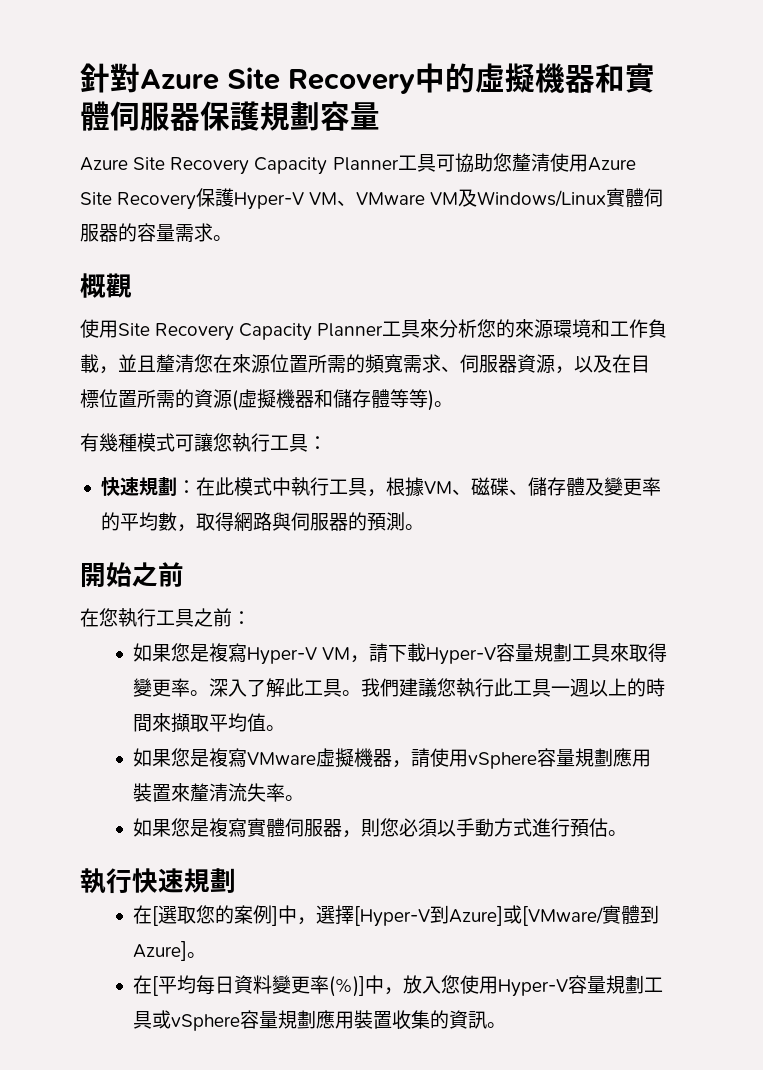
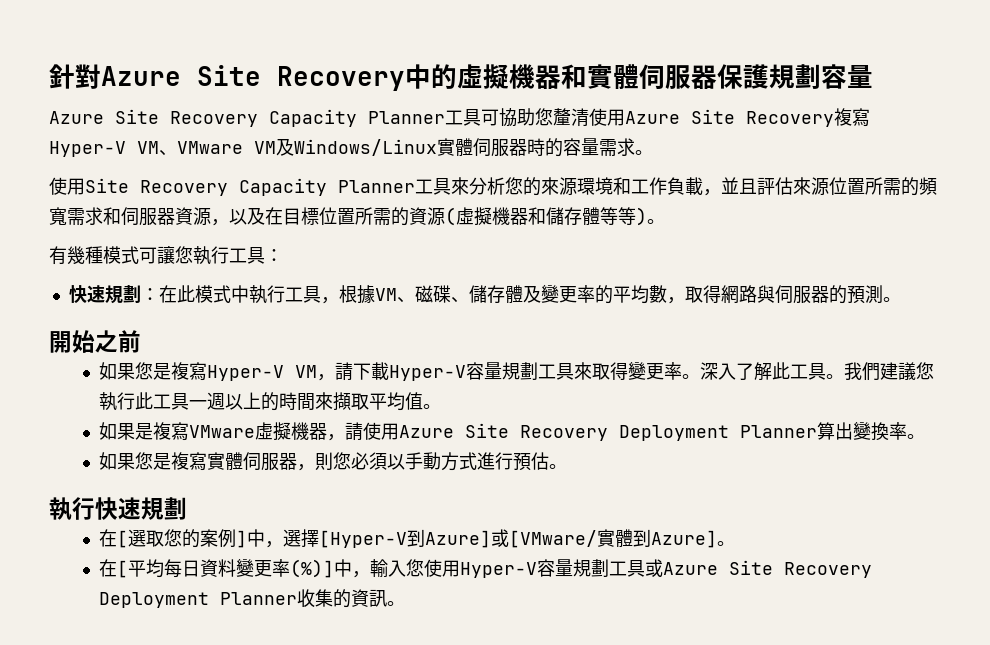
[196,188,235,207] 保護 -> [834,108,870,127] 複寫
(118, 233) none -> [527,138,545,156] 時
[80,273,132,298] // 概觀 -> (653, 152) none
[156,354,232,373] 釐清您在 -> [757,177,793,195] 評估
[441,366,460,372] 、 -> [103,207,121,225] 和
[80,608,251,627] // 在您執行工具之前： -> (141, 341) none
[171,748,191,767] 您 -> (135, 431) none
[468,748,652,769] [133,783,267,802] vSphere容量規劃應用裝置來釐清流失 -> [398,421,889,441] Azure Site Recovery Deployment Planner算出變換
[403,975,423,994] 放 -> [369,559,388,577] 輸
[171,1010,393,1031] vSphere容量規劃應用裝置 -> [662,560,872,578] [98,592,297,608] Azure Site Recovery Deployment Planner

